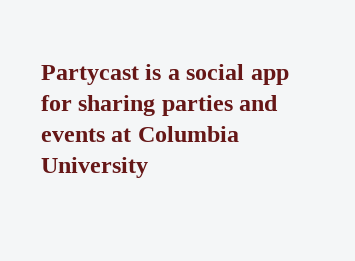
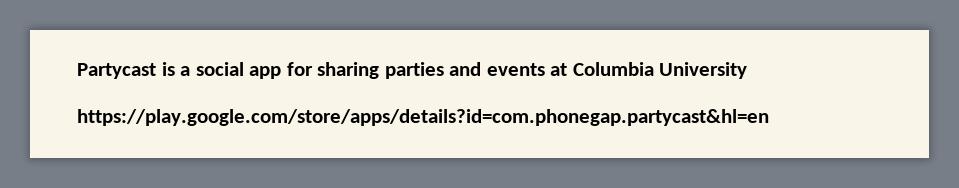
(148, 167) none -> [77,109,769,126] // https://play.google.com/store/apps/details?id=com.phonegap.partycast&hl=en

